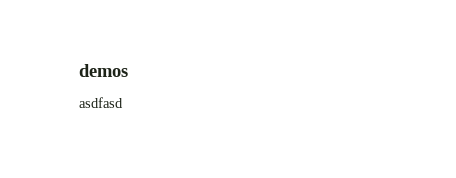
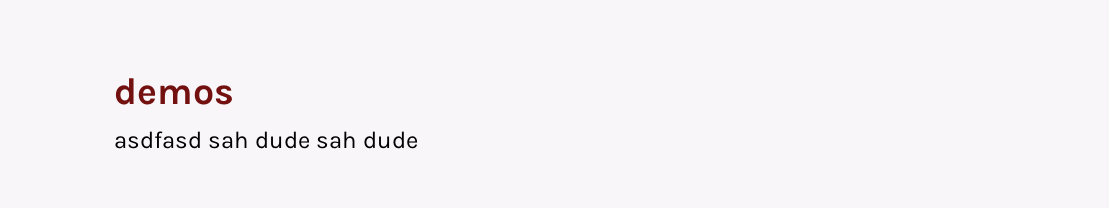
(123, 102) none -> [208,131,418,149] sah dude sah dude

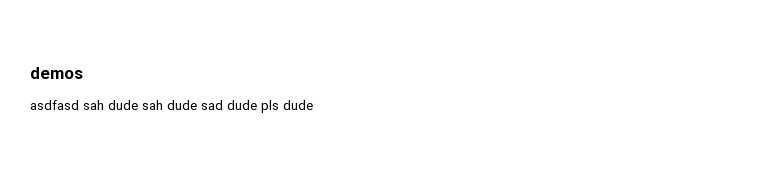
(418, 140) none -> [201,100,313,113] sad dude pls dude

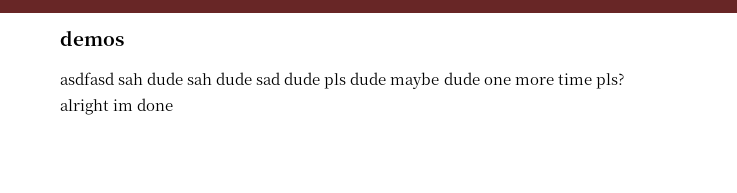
(313, 105) none -> [390,72,624,89] [60,98,174,115] maybe dude one more time pls? alright im done

